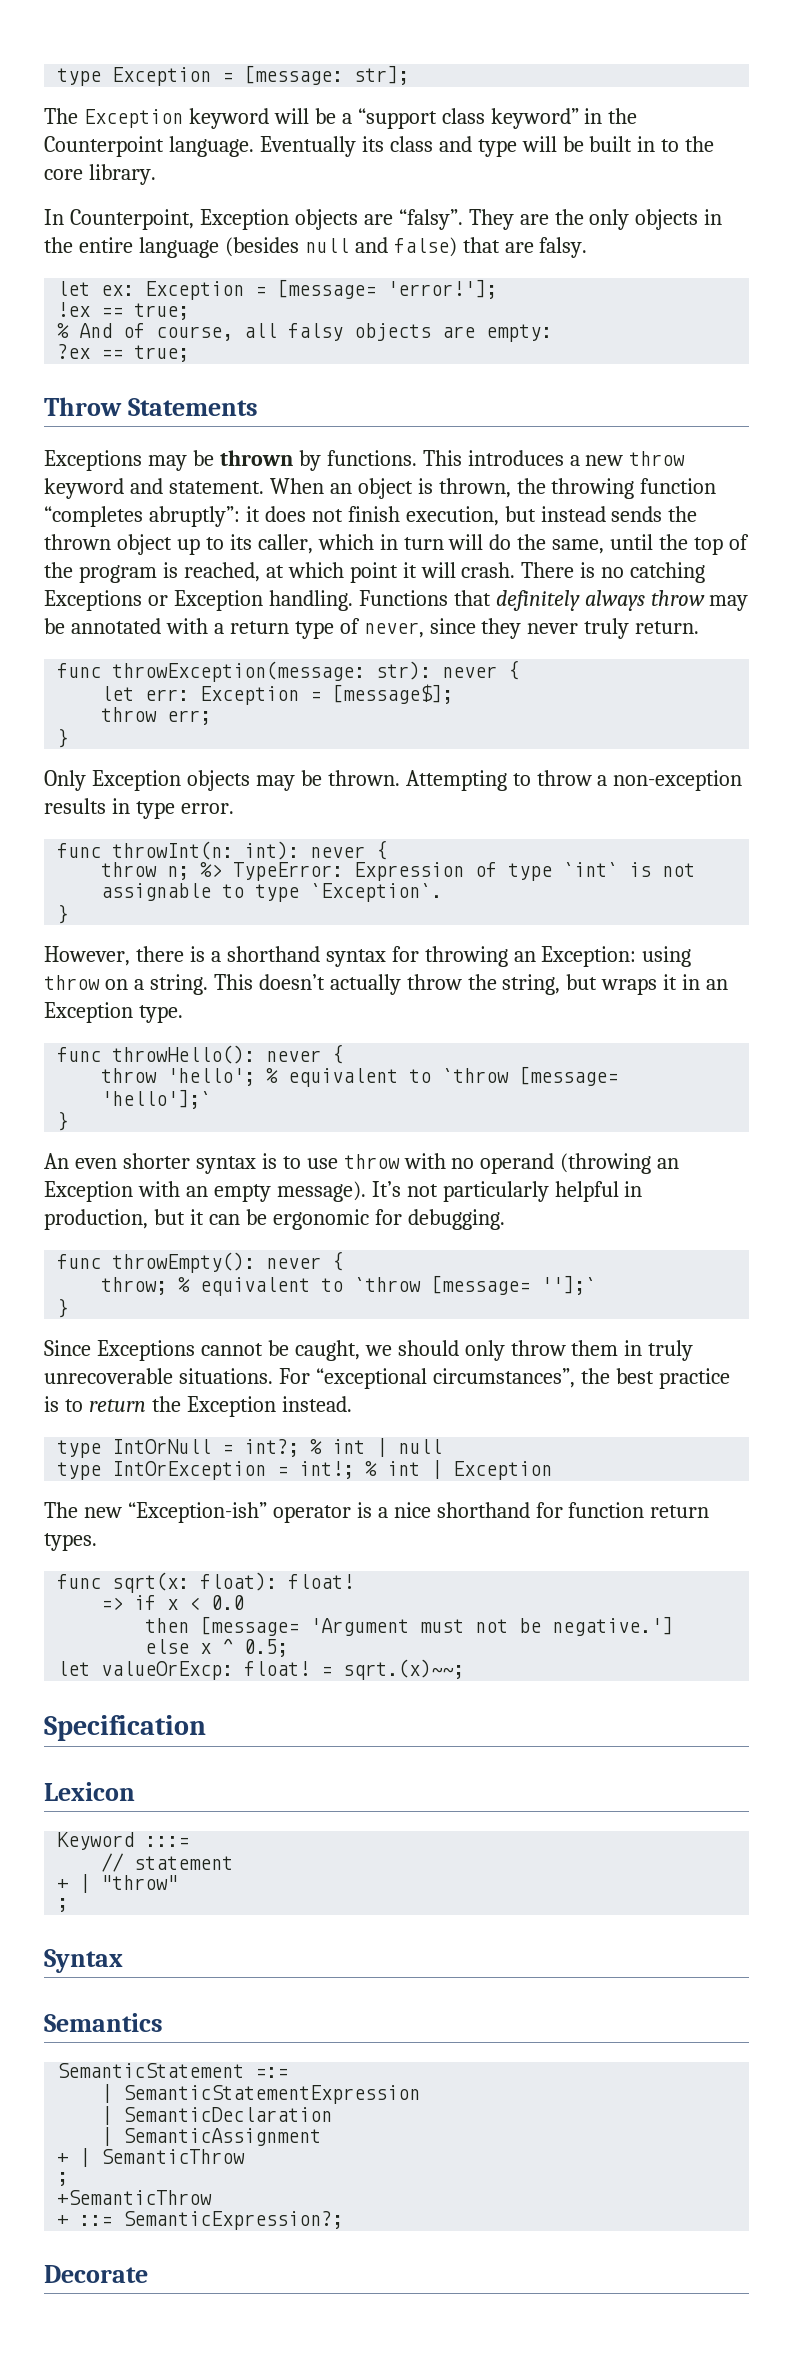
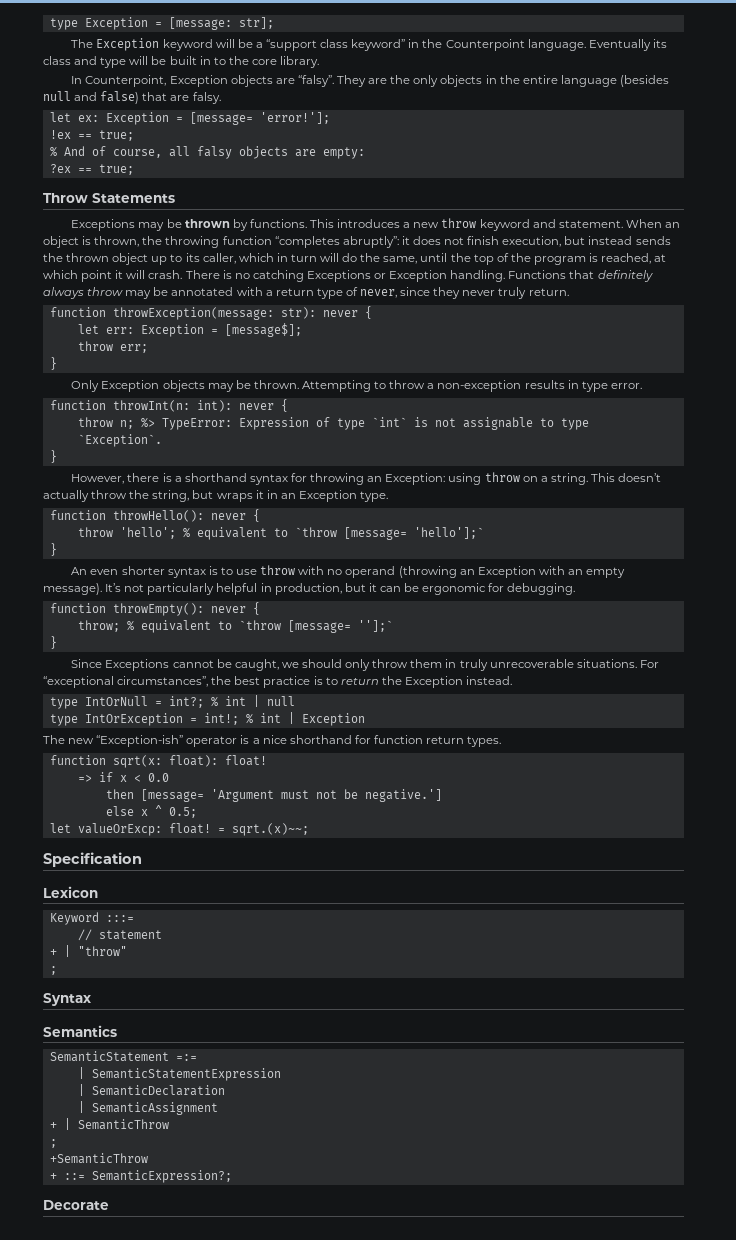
[57,663,102,678] func -> [49,307,106,317] function
[57,843,102,858] func -> [49,400,106,410] function
[57,1047,102,1062] func -> [49,510,106,520] function
[57,1254,102,1269] func -> [49,603,106,613] function
[57,1574,102,1589] func -> [49,755,106,765] function

